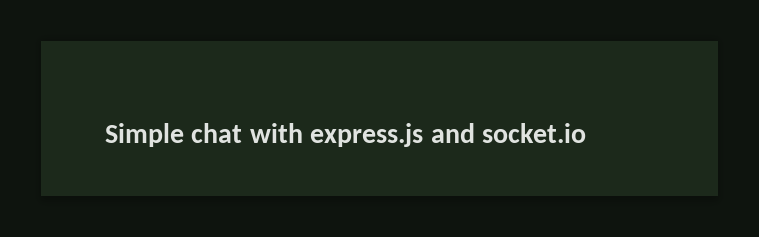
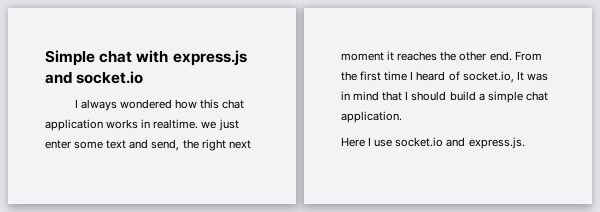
(587, 133) none -> [74,99,245,111] [45,119,239,131] [45,139,251,151] [341,51,542,61] [341,71,548,83] [341,91,548,103] [341,111,402,123] [341,137,525,149] // I always wondered how this chat application works in realtime. we just enter some text and send, the right next moment it reaches the other end. From the first time I heard of socket.io, It was in mind that I should build a simple chat application. // Here I use socket.io and express.js.

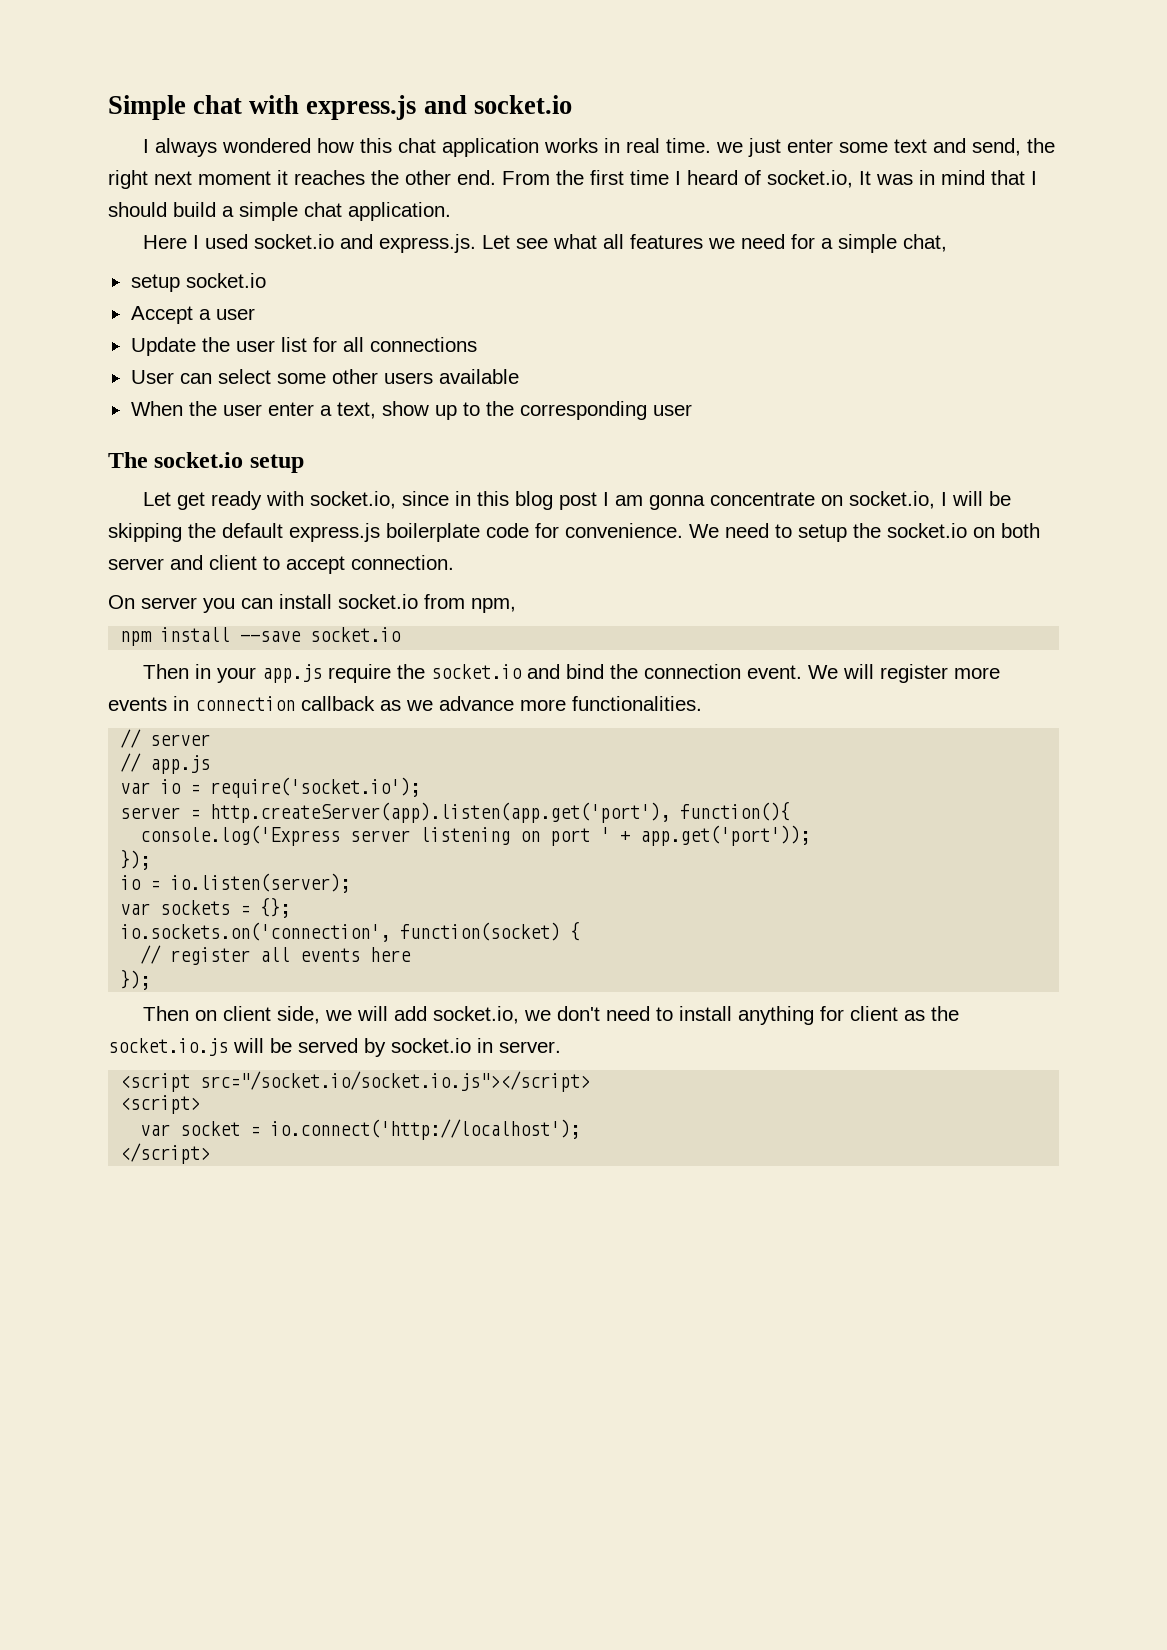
[153,119,199,129] realtime. -> [626,138,712,153] real time.
[374,139,393,147] use -> [205,234,249,249] used
(525, 143) none -> [482,234,948,253] [130,273,266,292] [130,306,255,324] [130,337,477,356] [130,369,519,384] [130,401,692,420] [108,452,304,473] [143,491,1012,510] [108,523,1040,542] [108,555,454,574] [108,594,516,613] [120,627,402,646] [143,664,1001,683] [108,696,702,711] [120,729,211,748] [120,753,211,774] [120,777,421,798] [120,801,791,823] [140,825,811,846] [120,849,151,870] [120,873,351,893] [120,897,291,918] [120,921,581,942] [140,945,412,965] [120,969,151,990] [143,1006,960,1025] [108,1038,561,1057] [120,1071,591,1092] [120,1095,201,1114] [140,1119,581,1140] [120,1143,211,1164] Let see what all features we need for a simple chat, // setup socket.io // Accept a user // Update the user list for all connections // User can select some other users available // When the user enter a text, show up to the corresponding user // The socket.io setup // Let get ready with socket.io, since in this blog post I am gonna concentrate on socket.io, I will be skipping the default express.js boilerplate code for convenience. We need to setup the socket.io on both server and client to accept connection. // On server you can install socket.io from npm, // npm install --save socket.io // Then in your app.js require the socket.io and bind the connection event. We will register more events in connection callback as we advance more functionalities. // // server // // app.js // var io = require('socket.io'); // server = http.createServer(app).listen(app.get('port'), function(){ // console.log('Express server listening on port ' + app.get('port')); // }); // io = io.listen(server); // var sockets = {}; // io.sockets.on('connection', function(socket) { // // register all events here // }); // Then on client side, we will add socket.io, we don't need to install anything for client as the socket.io.js will be served by socket.io in server. // <script src="/socket.io/socket.io.js"></script> // <script> // var socket = io.connect('http://localhost'); // </script>

